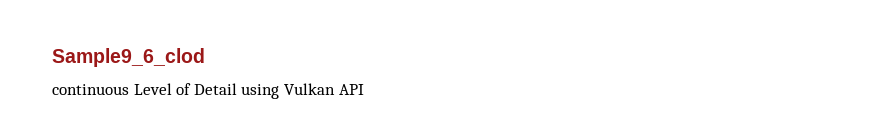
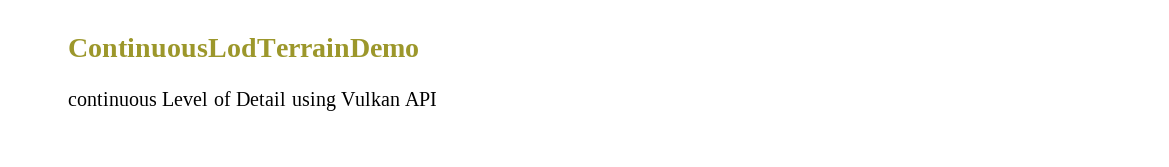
[52,48,205,67] Sample9_6_clod -> [68,38,419,57] ContinuousLodTerrainDemo

